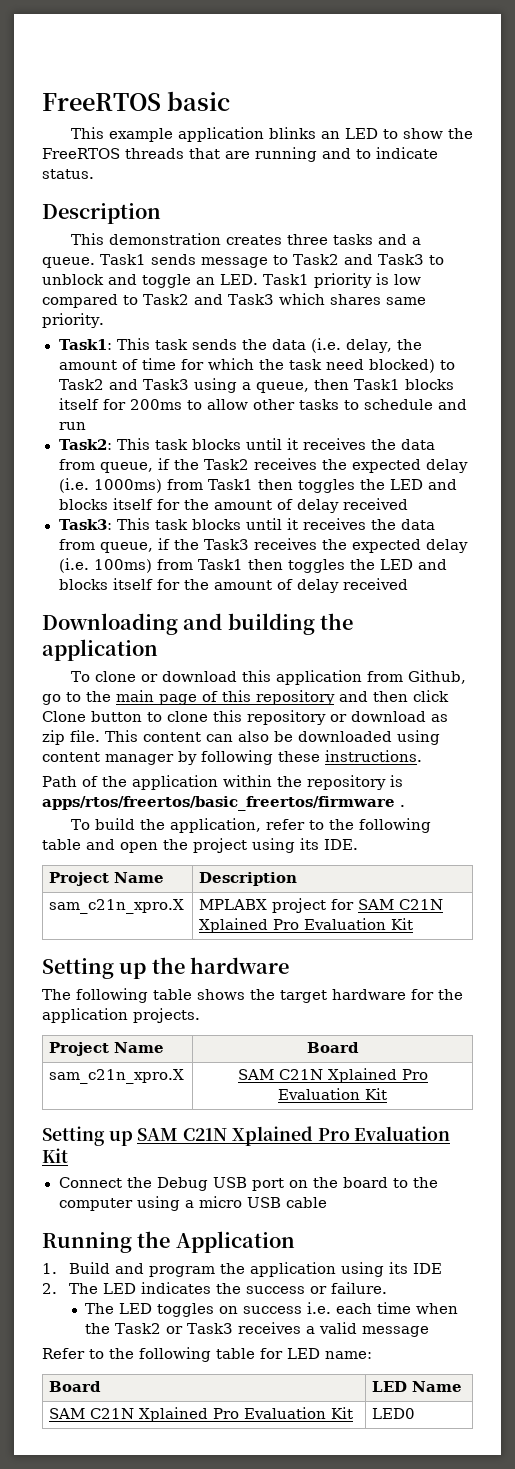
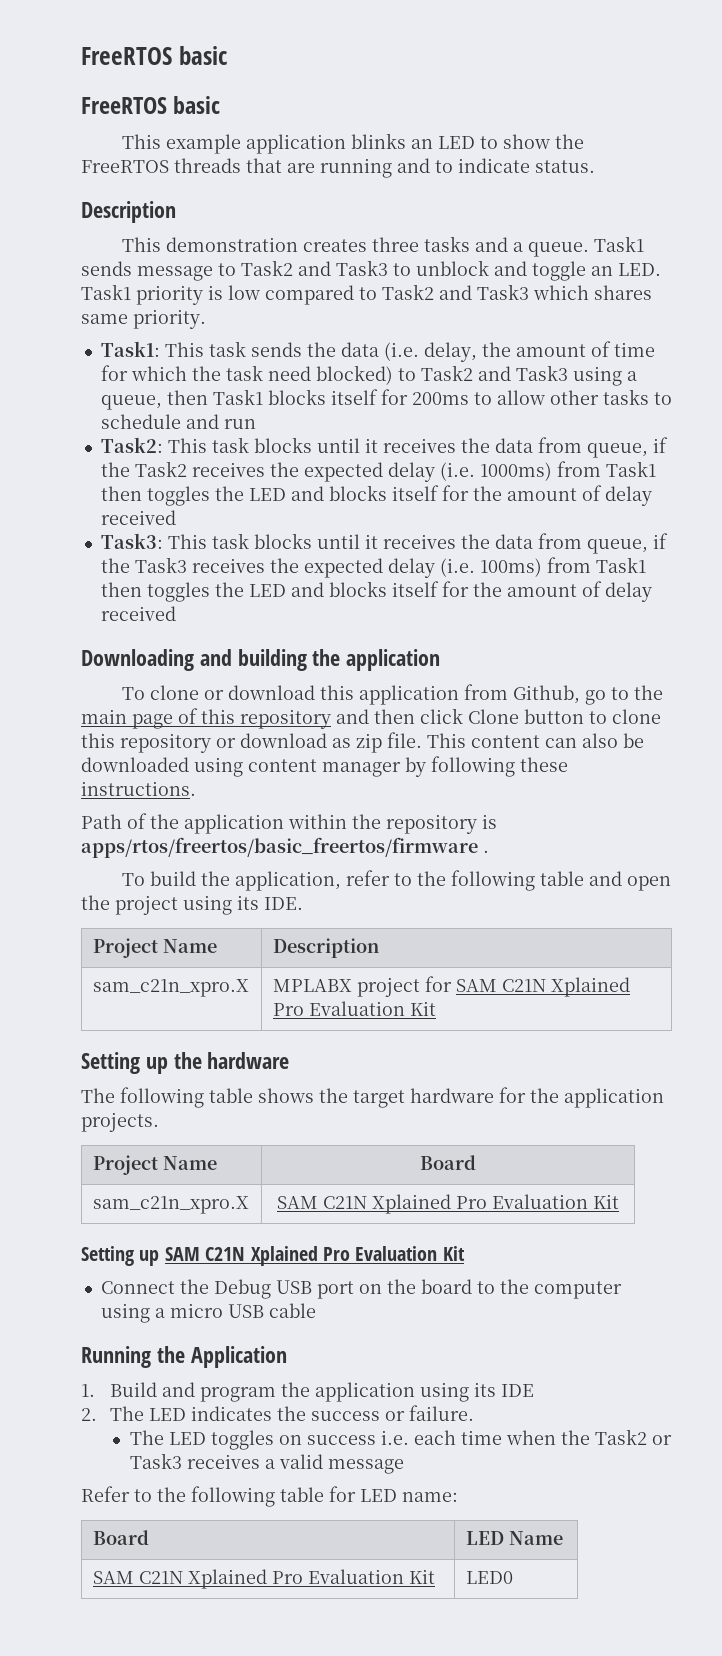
[42,91,231,111] FreeRTOS basic -> [81,46,227,65] [81,96,221,114] FreeRTOS basic // FreeRTOS basic

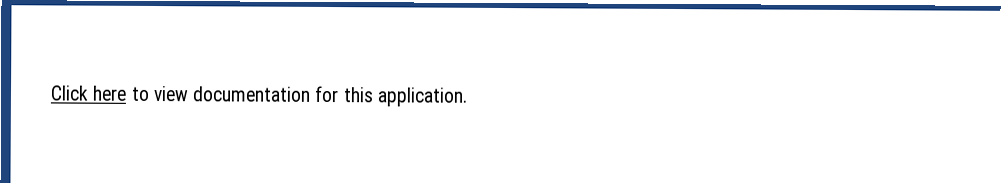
[81,46,227,65] [81,96,221,114] [121,133,584,154] [81,158,595,178] [81,201,176,223] [121,236,644,257] [81,260,661,281] [81,284,652,305] [81,309,206,329] [100,341,655,362] [100,365,637,386] [100,389,672,410] [100,414,256,429] [100,437,668,458] [100,461,656,482] [100,485,652,506] [100,510,176,525] [100,533,668,554] [100,557,646,578] [100,581,652,602] [100,606,176,621] [81,649,441,671] [121,684,663,705] [81,708,661,729] [81,732,644,753] [81,756,568,777] [81,781,196,796] [81,813,497,834] [81,837,489,858] [121,870,671,891] [81,895,303,915] [92,938,217,958] [272,938,379,958] [92,979,249,997] [272,976,630,997] [272,1001,436,1016] [81,1052,290,1074] [81,1087,664,1108] [81,1112,159,1132] [92,1155,217,1175] [420,1155,477,1170] [92,1196,249,1214] [277,1194,619,1214] [81,1246,465,1266] [100,1279,622,1299] [100,1303,316,1323] [81,1346,287,1368] [81,1382,534,1402] [81,1405,474,1421] [129,1429,672,1450] [129,1453,404,1474] [81,1486,458,1507] [92,1530,149,1545] [465,1531,563,1545] [92,1569,435,1589] [465,1571,513,1584] FreeRTOS basic // FreeRTOS basic // This example application blinks an LED to show the FreeRTOS threads that are running and to indicate status. // Description // This demonstration creates three tasks and a queue. Task1 sends message to Task2 and Task3 to unblock and toggle an LED. Task1 priority is low compared to Task2 and Task3 which shares same priority. // Task1: This task sends the data (i.e. delay, the amount of time for which the task need blocked) to Task2 and Task3 using a queue, then Task1 blocks itself for 200ms to allow other tasks to schedule and run // Task2: This task blocks until it receives the data from queue, if the Task2 receives the expected delay (i.e. 1000ms) from Task1 then toggles the LED and blocks itself for the amount of delay received // Task3: This task blocks until it receives the data from queue, if the Task3 receives the expected delay (i.e. 100ms) from Task1 then toggles the LED and blocks itself for the amount of delay received // Downloading and building the application // To clone or download this application from Github, go to the main page of this repository and then click Clone button to clone this repository or download as zip file. This content can also be downloaded using content manager by following these instructions. // Path of the application within the repository is apps/rtos/freertos/basic_freertos/firmware . // To build the application, refer to the following table and open the project using its IDE. // Project Name | Description // sam_c21n_xpro.X | MPLABX project for SAM C21N Xplained Pro Evaluation Kit // Setting up the hardware // The following table shows the target hardware for the application projects. // Project Name | Board // sam_c21n_xpro.X | SAM C21N Xplained Pro Evaluation Kit // Setting up SAM C21N Xplained Pro Evaluation Kit // Connect the Debug USB port on the board to the computer using a micro USB cable // Running the Application // 1. Build and program the application using its IDE // 2. The LED indicates the success or failure. // The LED toggles on success i.e. each time when the Task2 or Task3 receives a valid message // Refer to the following table for LED name: // Board | LED Name // SAM C21N Xplained Pro Evaluation Kit | LED0 -> [50,85,468,107] Click here to view documentation for this application.

